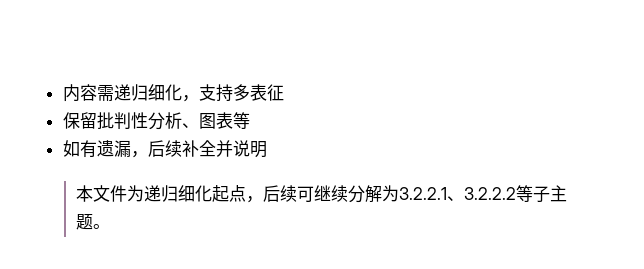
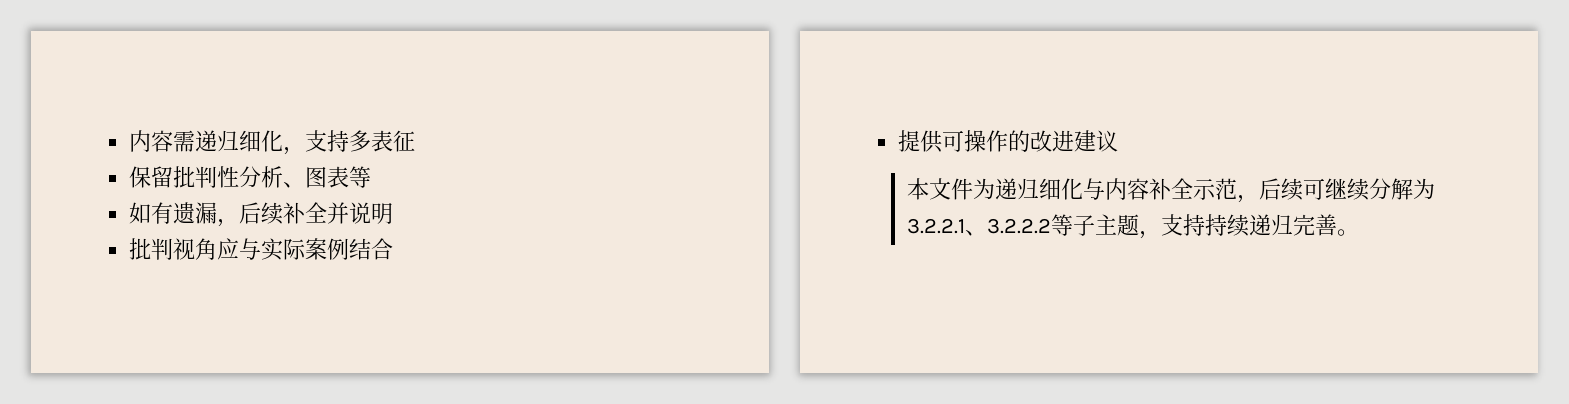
(267, 149) none -> [129,238,394,261] [898,130,1119,153] // 批判视角应与实际案例结合 // 提供可操作的改进建议
[211,185,246,202] 起点 -> [1082,178,1237,200] 与内容补全示范
(93, 222) none -> [1138,214,1337,239] ，支持持续递归完善

